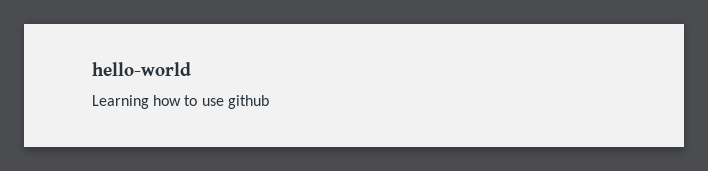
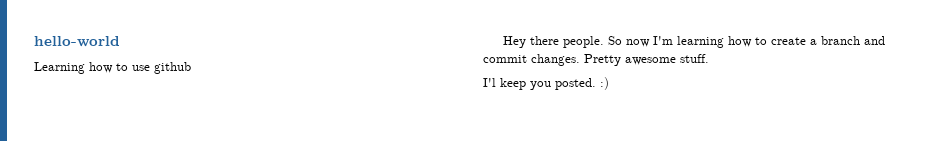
(269, 102) none -> [502,36,885,48] [483,54,709,66] [483,77,609,90] // Hey there people. So now I'm learning how to create a branch and commit changes. Pretty awesome stuff. // I'l keep you posted. :)

